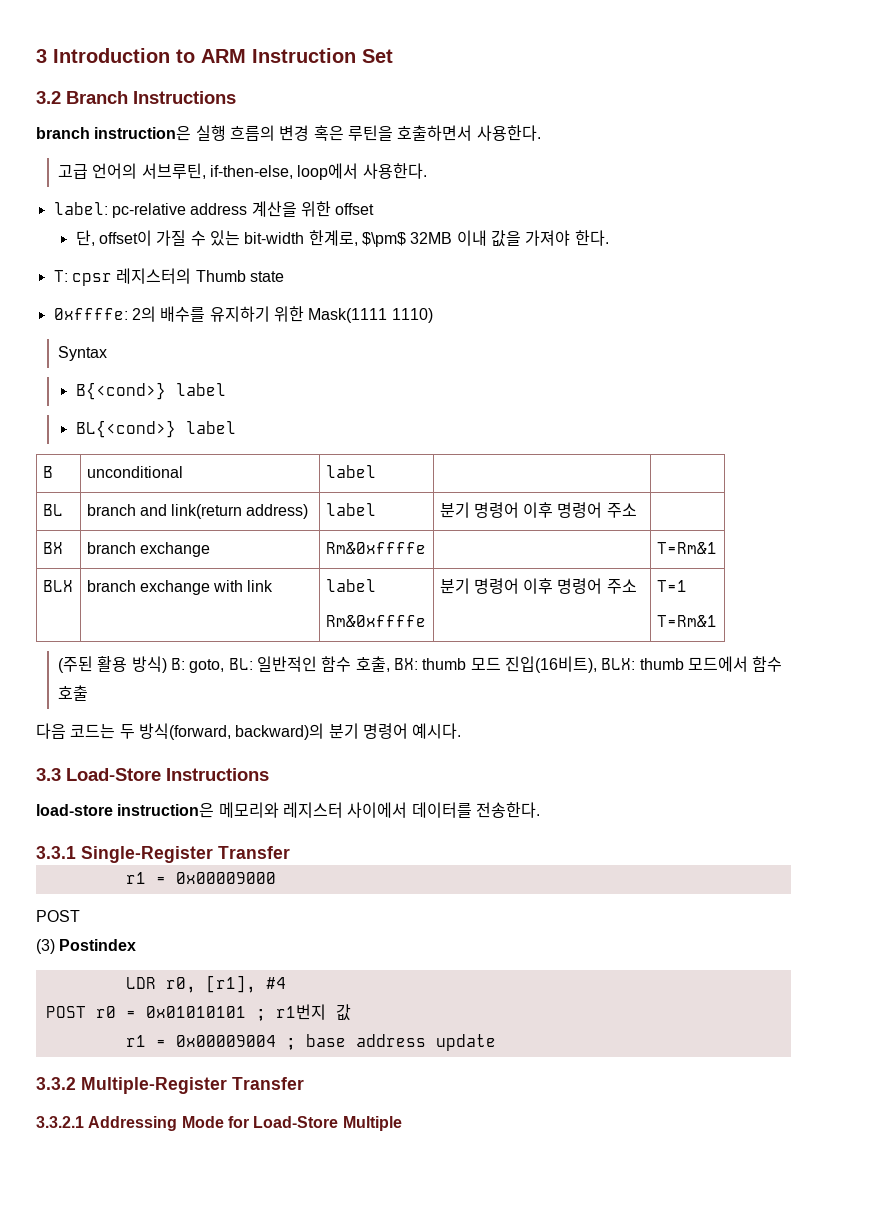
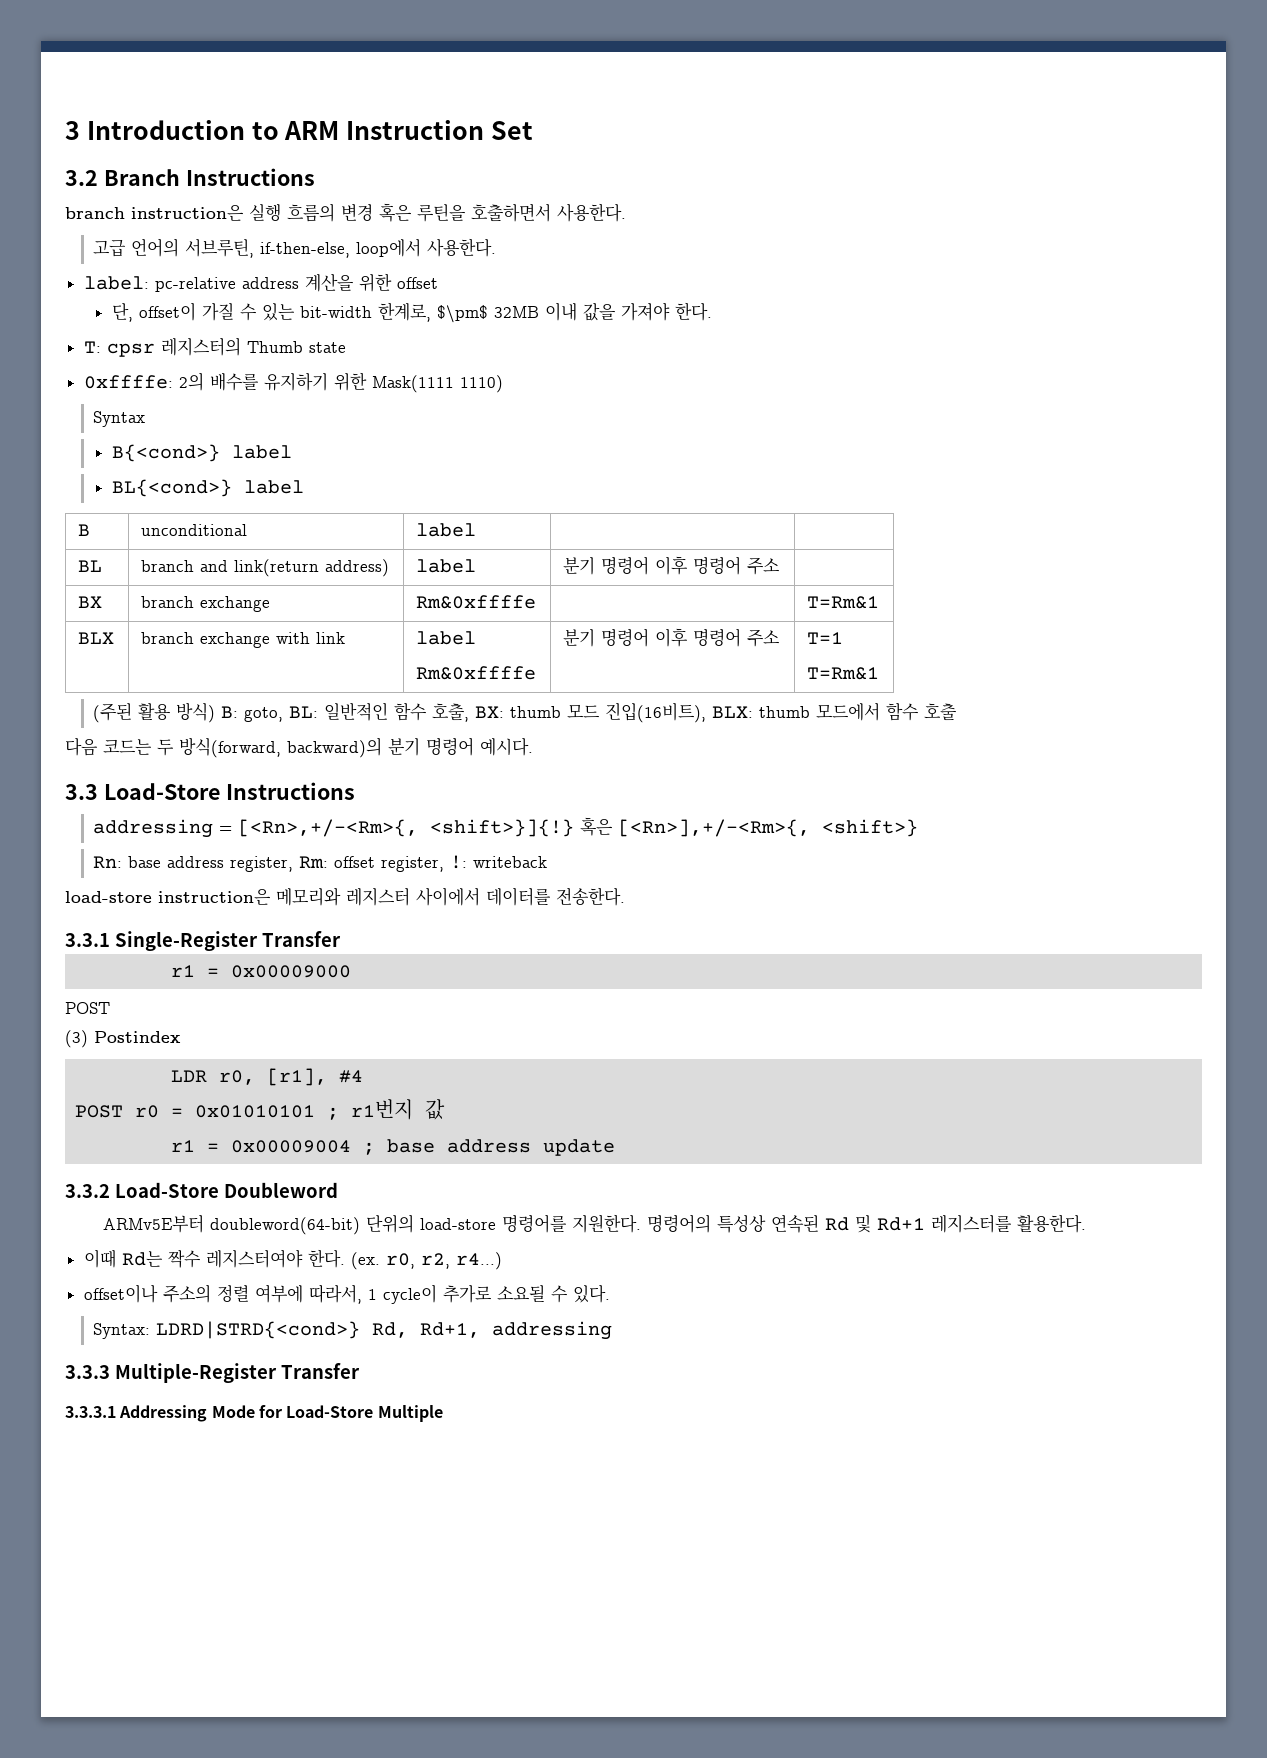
(269, 774) none -> [92,817,918,838] [92,855,547,872] // addressing = [<Rn>,+/-<Rm>{, <shift>}]{!} 혹은 [<Rn>],+/-<Rm>{, <shift>} // Rn: base address register, Rm: offset register, !: writeback
(76, 1083) none -> [114,1182,338,1198] [103,1214,1087,1235] [83,1249,502,1270] [83,1284,610,1304] [92,1321,612,1340] [65,1365,110,1379] Load-Store Doubleword // ARMv5E부터 doubleword(64-bit) 단위의 load-store 명령어를 지원한다. 명령어의 특성상 연속된 Rd 및 Rd+1 레지스터를 활용한다. // 이때 Rd는 짝수 레지스터여야 한다. (ex. r0, r2, r4...) // offset이나 주소의 정렬 여부에 따라서, 1 cycle이 추가로 소요될 수 있다. // Syntax: LDRD|STRD{<cond>} Rd, Rd+1, addressing // 3.3.3
[36,1116,84,1128] 3.3.2.1 -> [65,1406,116,1418] 3.3.3.1

